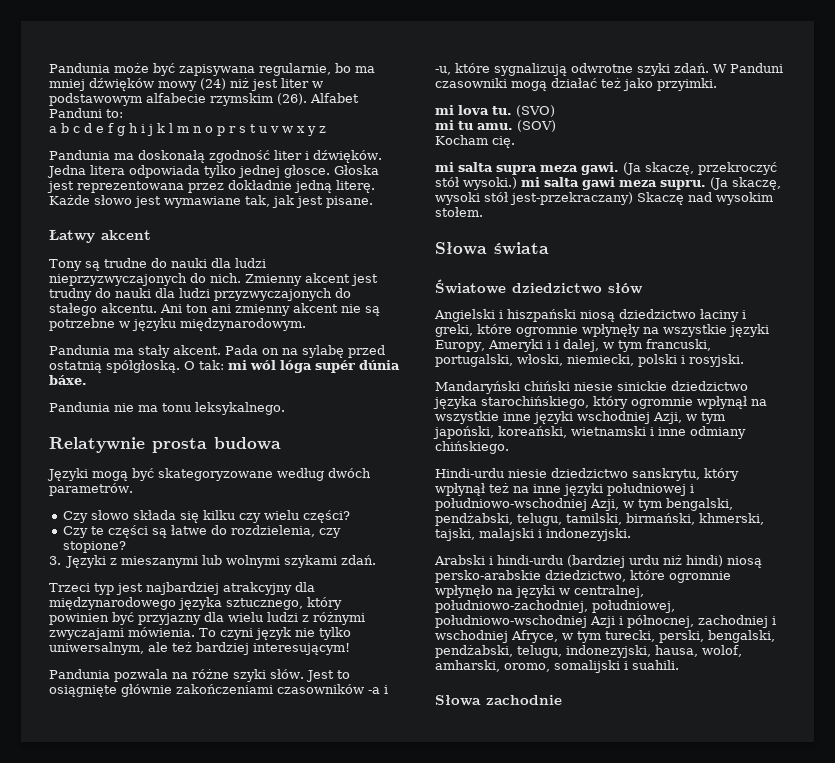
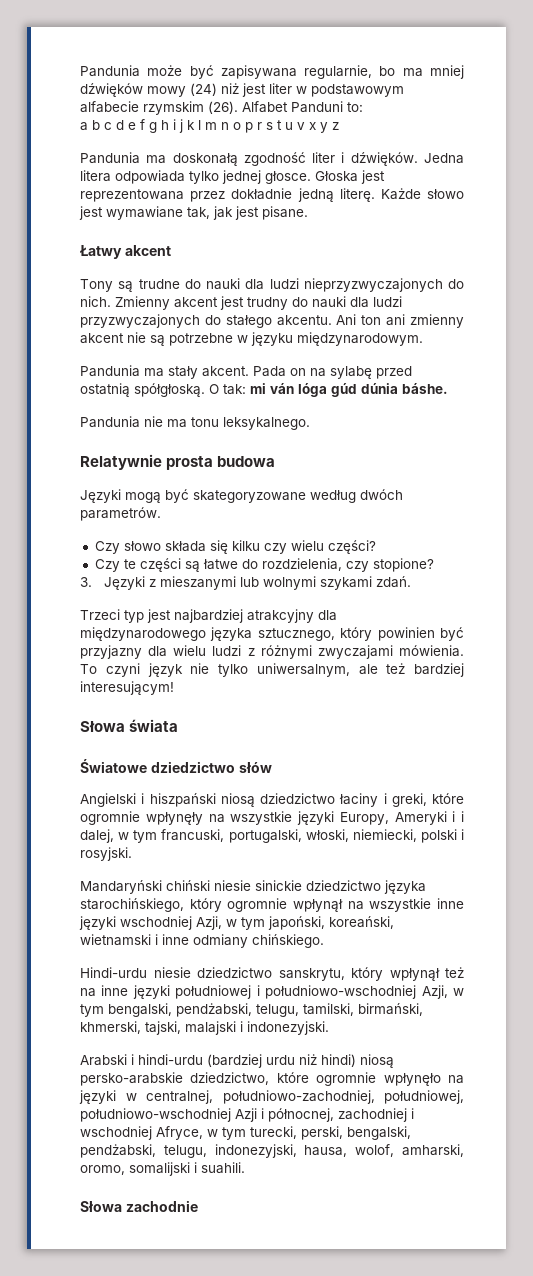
[282,126,293,133] w -> (305, 126) none
[250,360,400,373] [49,375,87,385] wól lóga supér dúnia báxe. -> [270,383,448,397] ván lóga gúd dúnia báshe.
[49,669,350,682] [49,684,388,697] [435,63,783,76] [435,78,717,91] [435,105,555,117] [435,120,556,132] [435,135,515,148] [435,162,777,175] [435,177,781,190] [435,192,773,205] [435,207,483,217] // Pandunia pozwala na różne szyki słów. Jest to osiągnięte głównie zakończeniami czasowników -a i -u, które sygnalizują odwrotne szyki zdań. W Panduni czasowniki mogą działać też jako przyimki. // mi lova tu. (SVO) // mi tu amu. (SOV) // Kocham cię. // mi salta supra meza gawi. (Ja skaczę, przekroczyć stół wysoki.) mi salta gawi meza supru. (Ja skaczę, wysoki stół jest-przekraczany) Skaczę nad wysokim stołem. -> (174, 688) none

